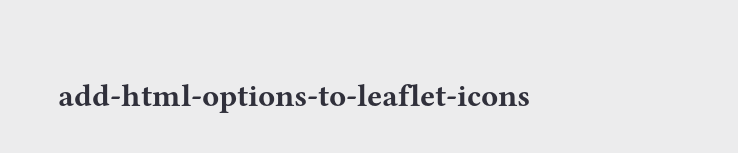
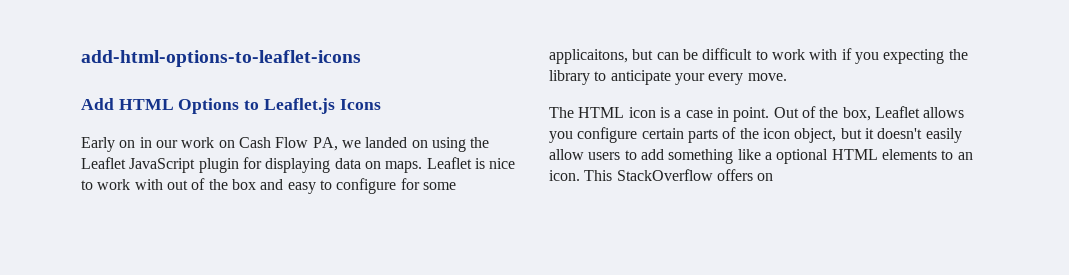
(530, 98) none -> [81,98,381,114] [81,137,490,152] [81,157,516,173] [81,178,456,194] [549,48,968,64] [549,70,787,85] [549,106,965,122] [549,127,962,143] [549,149,973,164] [549,169,774,181] // Add HTML Options to Leaflet.js Icons // Early on in our work on Cash Flow PA, we landed on using the Leaflet JavaScript plugin for displaying data on maps. Leaflet is nice to work with out of the box and easy to configure for some applicaitons, but can be difficult to work with if you expecting the library to anticipate your every move. // The HTML icon is a case in point. Out of the box, Leaflet allows you configure certain parts of the icon object, but it doesn't easily allow users to add something like a optional HTML elements to an icon. This StackOverflow offers on

